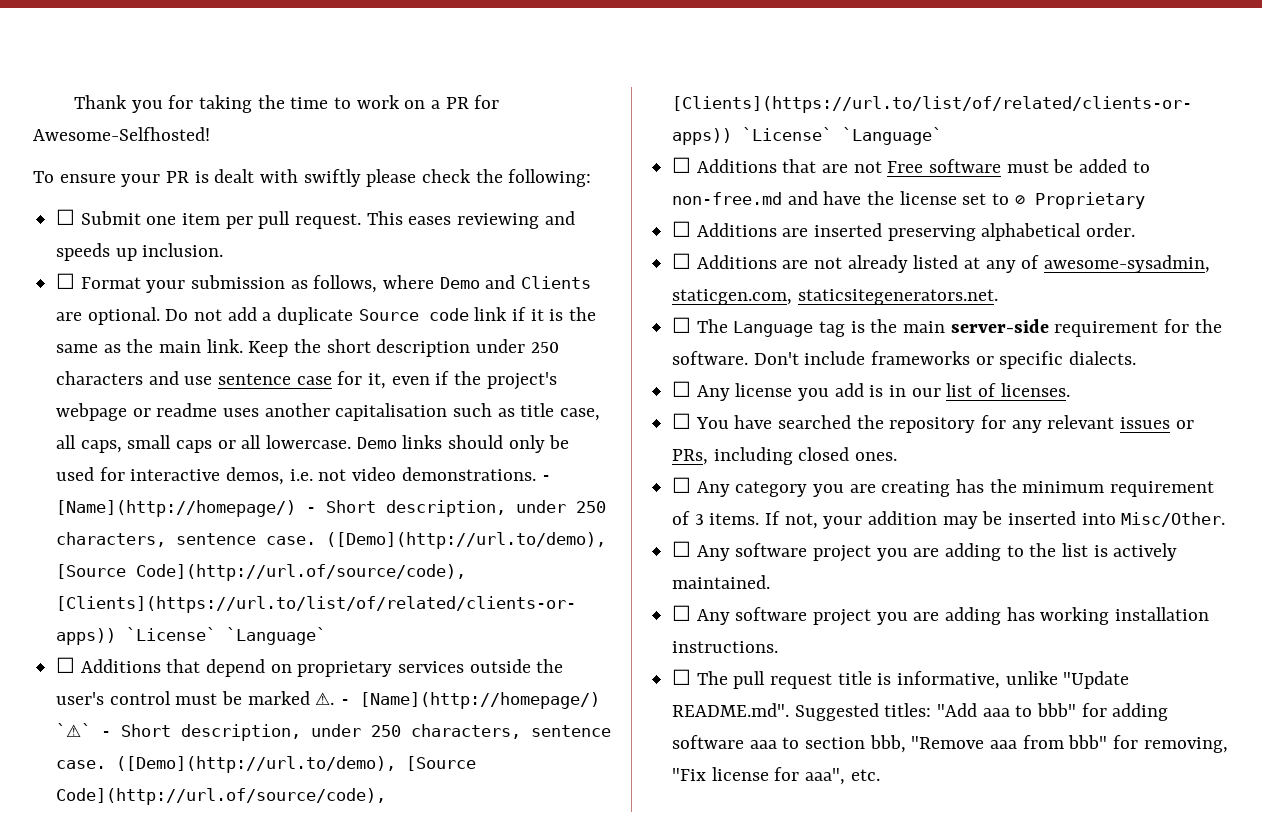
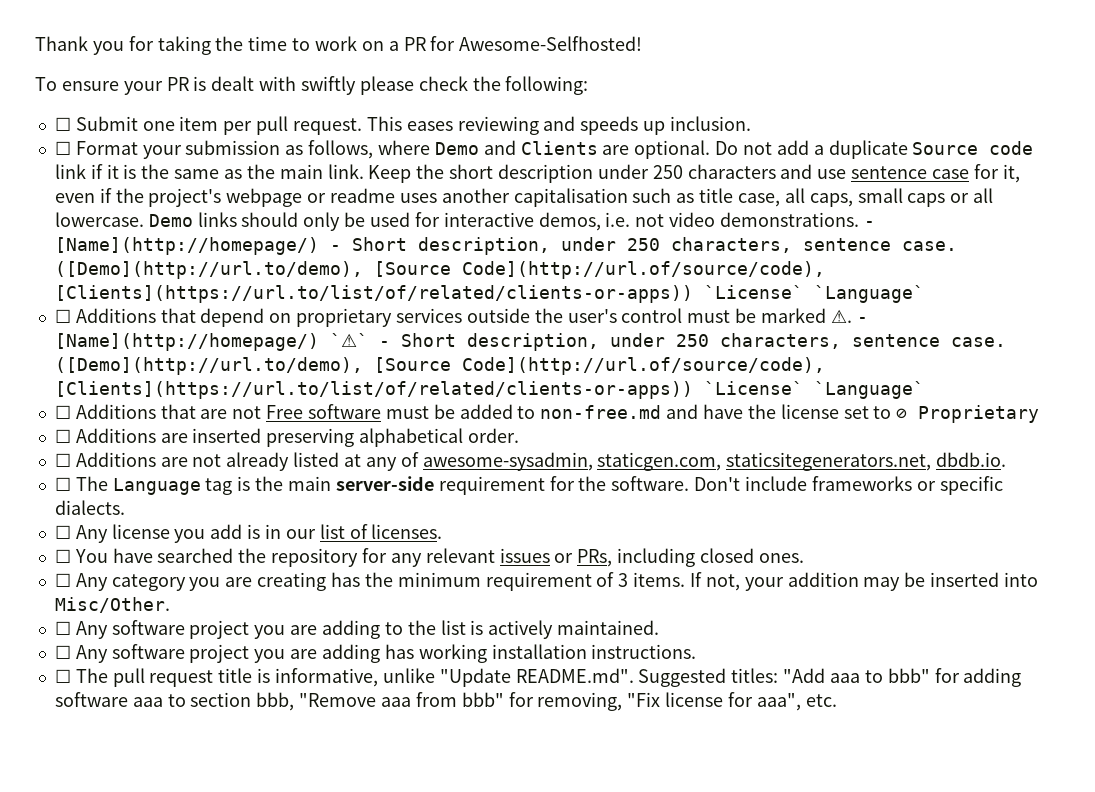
[797,289,998,305] staticsitegenerators.net. -> [726,452,1007,471] staticsitegenerators.net, dbdb.io.

